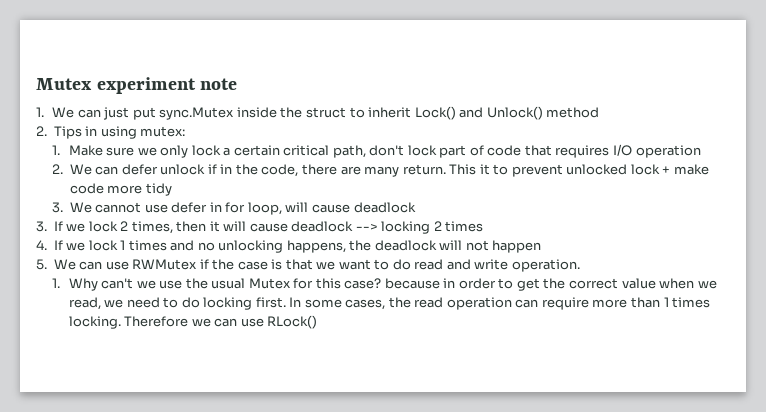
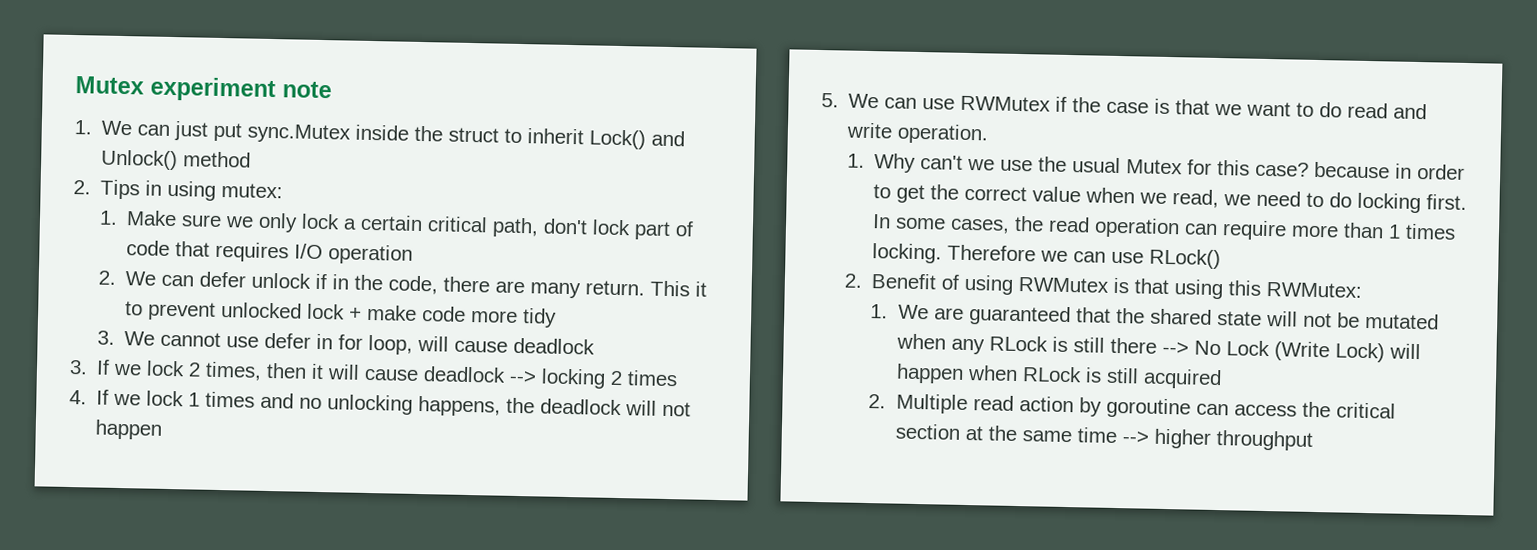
(318, 322) none -> [843,273,1362,300] [870,304,1439,330] [895,333,1421,363] [895,363,1222,390] [868,393,1396,419] [894,423,1313,451] // 2. Benefit of using RWMutex is that using this RWMutex: // 1. We are guaranteed that the shared state will not be mutated when any RLock is still there --> No Lock (Write Lock) will happen when RLock is still acquired // 2. Multiple read action by goroutine can access the critical section at the same time --> higher throughput

